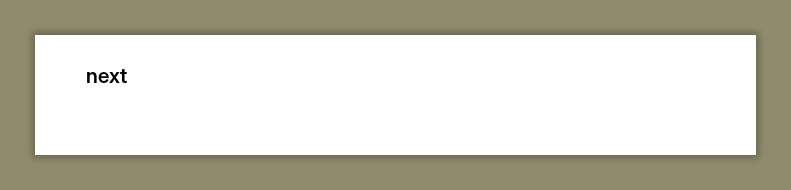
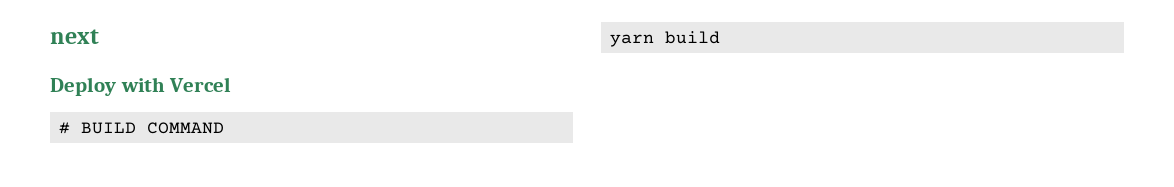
(127, 76) none -> [50,77,232,96] [59,122,225,134] [610,31,721,47] // Deploy with Vercel // # BUILD COMMAND // yarn build

